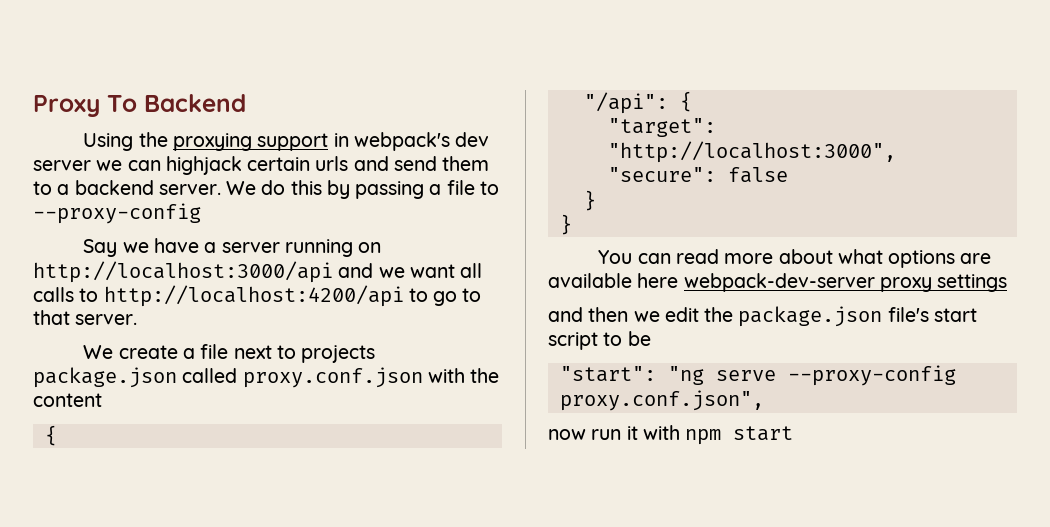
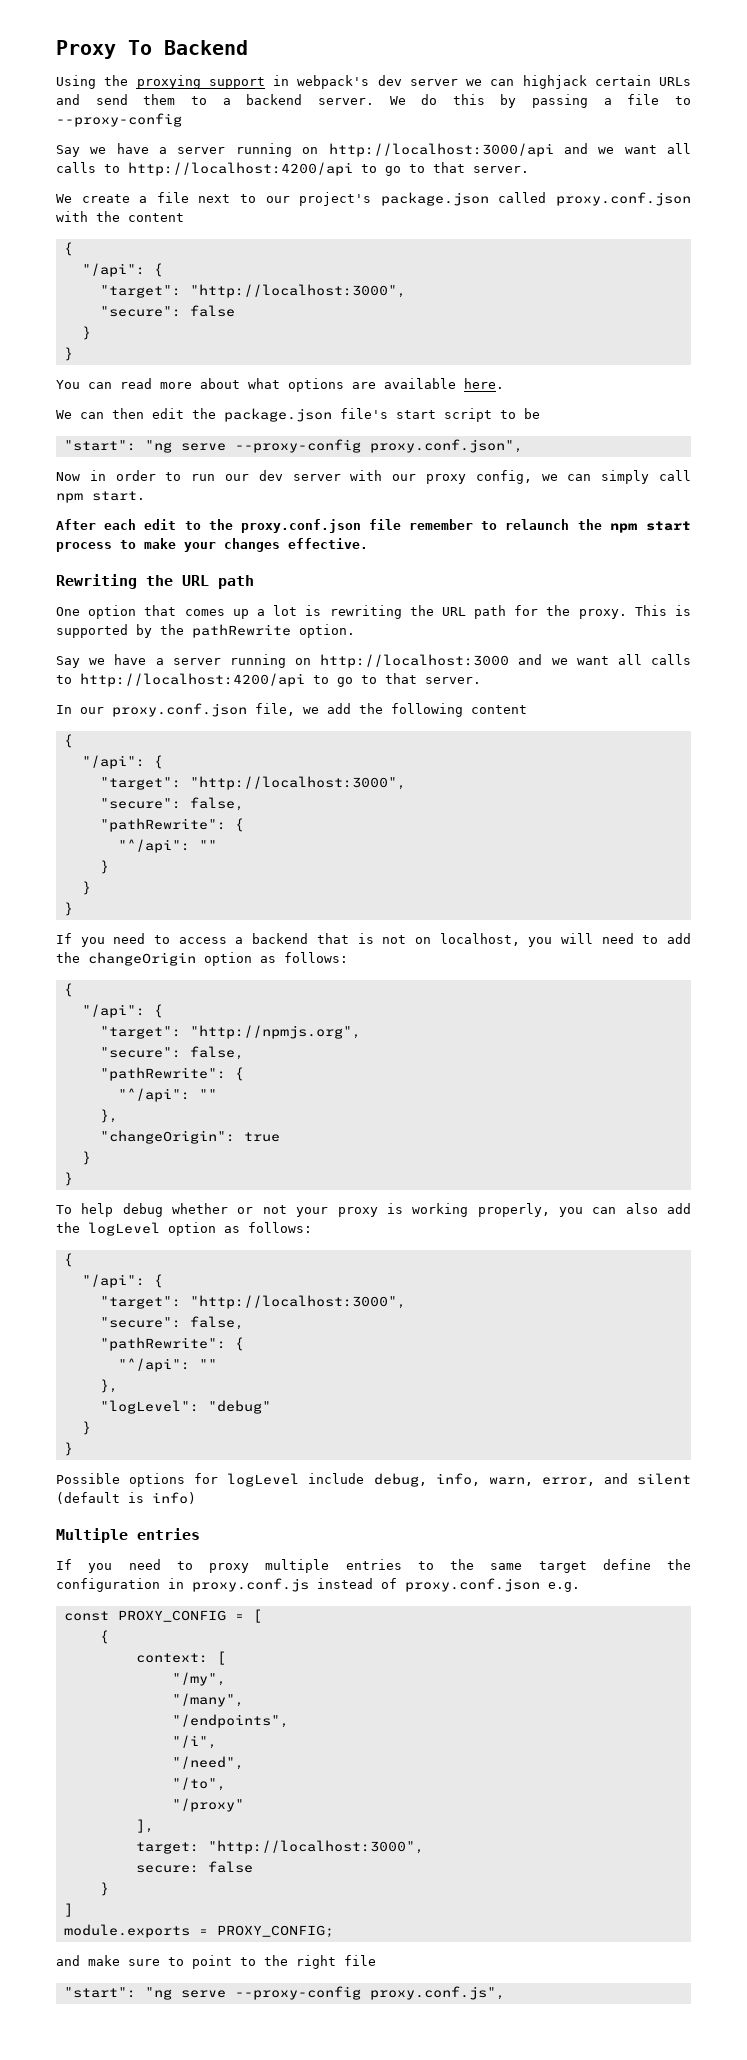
[315,156,349,171] urls -> [659,77,691,86] URLs
[301,345,376,363] projects -> [265,192,372,206] our project's
[637,273,1008,292] [548,307,660,322] here webpack-dev-server proxy settings // and then we -> [464,378,504,389] [56,408,144,419] here. // We can then
[548,425,794,445] now run it with npm start -> [56,470,691,484] [56,491,145,503] [56,519,692,533] [56,538,368,552] [56,574,254,589] [56,605,691,619] [56,624,355,638] [56,654,691,668] [56,673,481,687] [56,703,527,717] [63,734,73,748] [81,755,163,769] [99,776,406,790] [99,797,244,811] [99,818,244,832] [117,839,217,853] [99,860,109,874] [81,881,91,895] [63,902,73,916] [56,933,691,947] [56,952,348,966] [63,983,73,997] [81,1004,163,1018] [99,1025,361,1039] [99,1046,244,1060] [99,1067,244,1081] [117,1088,217,1102] [99,1109,118,1123] [99,1130,280,1144] [81,1151,91,1165] [63,1172,73,1186] [56,1203,691,1217] [56,1222,312,1236] [63,1253,73,1267] [81,1274,163,1288] [99,1295,406,1309] [99,1316,244,1330] [99,1337,244,1351] [117,1358,217,1372] [99,1379,118,1393] [99,1400,271,1414] [81,1421,91,1435] [63,1442,73,1456] [56,1473,692,1487] [56,1492,196,1504] [56,1528,200,1543] [56,1559,691,1573] [56,1578,580,1592] [63,1609,262,1623] [99,1630,109,1644] [135,1651,226,1665] [171,1672,226,1686] [171,1693,244,1707] [171,1714,289,1728] [171,1735,217,1749] [171,1756,244,1770] [171,1777,226,1791] [171,1798,244,1812] [135,1819,154,1833] [135,1840,424,1854] [135,1861,253,1873] [99,1882,109,1896] [63,1903,73,1917] [63,1924,334,1938] [56,1955,376,1969] [63,1986,505,2000] Now in order to run our dev server with our proxy config, we can simply call npm start. // After each edit to the proxy.conf.json file remember to relaunch the npm start process to make your changes effective. // Rewriting the URL path // One option that comes up a lot is rewriting the URL path for the proxy. This is supported by the pathRewrite option. // Say we have a server running on http://localhost:3000 and we want all calls to http://localhost:4200/api to go to that server. // In our proxy.conf.json file, we add the following content // { // "/api": { // "target": "http://localhost:3000", // "secure": false, // "pathRewrite": { // "^/api": "" // } // } // } // If you need to access a backend that is not on localhost, you will need to add the changeOrigin option as follows: // { // "/api": { // "target": "http://npmjs.org", // "secure": false, // "pathRewrite": { // "^/api": "" // }, // "changeOrigin": true // } // } // To help debug whether or not your proxy is working properly, you can also add the logLevel option as follows: // { // "/api": { // "target": "http://localhost:3000", // "secure": false, // "pathRewrite": { // "^/api": "" // }, // "logLevel": "debug" // } // } // Possible options for logLevel include debug, info, warn, error, and silent (default is info) // Multiple entries // If you need to proxy multiple entries to the same target define the configuration in proxy.conf.js instead of proxy.conf.json e.g. // const PROXY_CONFIG = [ // { // context: [ // "/my", // "/many", // "/endpoints", // "/i", // "/need", // "/to", // "/proxy" // ], // target: "http://localhost:3000", // secure: false // } // ] // module.exports = PROXY_CONFIG; // and make sure to point to the right file // "start": "ng serve --proxy-config proxy.conf.js",

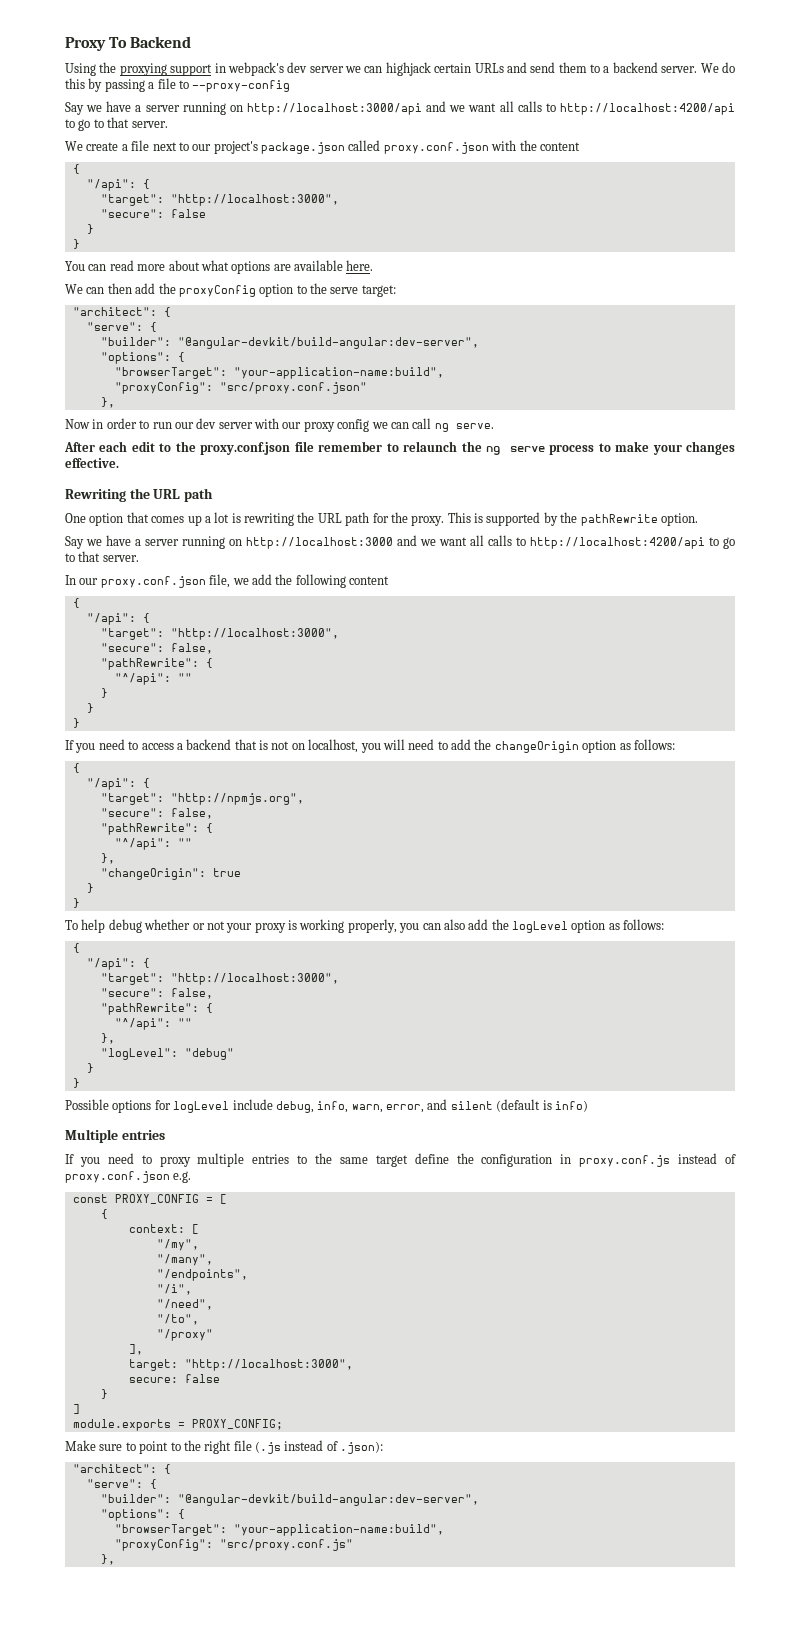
[152,408,540,422] [63,439,523,453] edit the package.json file's start script to be // "start": "ng serve --proxy-config proxy.conf.json", -> [135,283,396,297] [72,307,171,317] [86,322,157,332] [100,337,479,349] [100,352,185,364] [114,367,444,379] [114,382,367,394] [100,397,115,408] add the proxyConfig option to the serve target: // "architect": { // "serve": { // "builder": "@angular-devkit/build-angular:dev-server", // "options": { // "browserTarget": "your-application-name:build", // "proxyConfig": "src/proxy.conf.json" // },
[475,470,691,484] [56,491,145,503] config, we can simply call npm start. -> [337,418,494,432] config we can call ng serve.
[609,521,692,533] npm start -> [486,446,545,455] ng serve
[56,1955,120,1966] and make -> [65,1440,96,1451] Make
[63,1986,505,2000] // "start": "ng serve --proxy-config proxy.conf.js", -> [255,1440,384,1454] [72,1464,171,1474] [86,1479,157,1489] [100,1494,479,1506] [100,1509,185,1521] [114,1524,444,1536] [114,1539,353,1551] [100,1554,115,1565] (.js instead of .json): // "architect": { // "serve": { // "builder": "@angular-devkit/build-angular:dev-server", // "options": { // "browserTarget": "your-application-name:build", // "proxyConfig": "src/proxy.conf.js" // },

